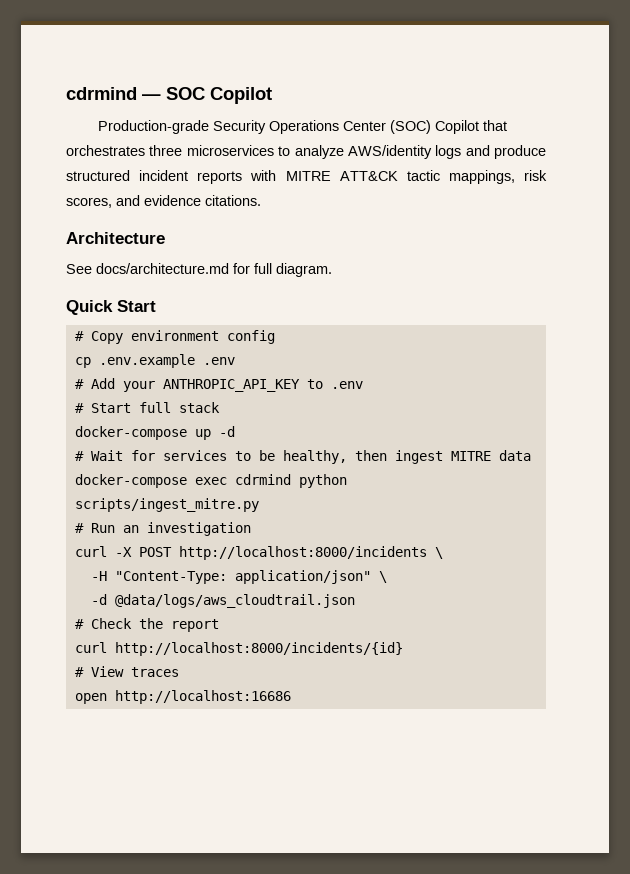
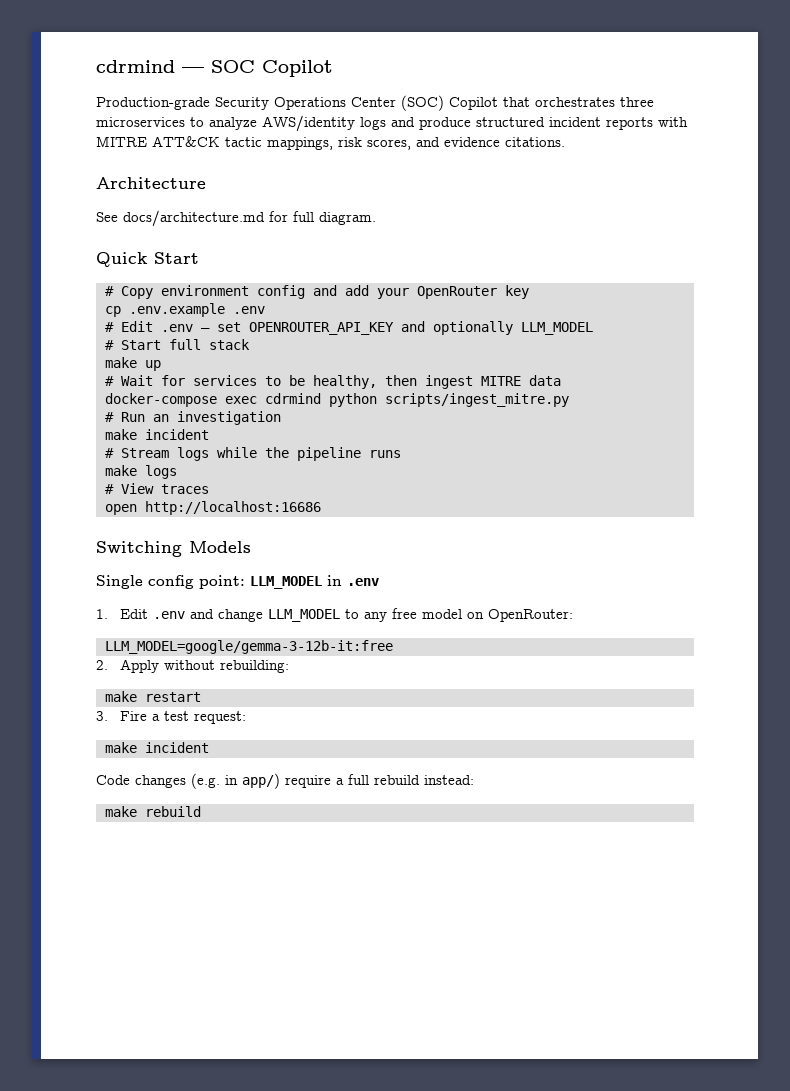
(275, 337) none -> [312,285,529,299] and add your OpenRouter key
[90,378,363,392] Add your ANTHROPIC_API_KEY to .env -> [120,321,593,335] Edit .env — set OPENROUTER_API_KEY and optionally LLM_MODEL
[74,426,187,440] docker-compose -> [104,357,137,368] make
[218,426,235,437] -d -> (161, 365) none
[74,546,443,560] [90,570,387,584] [90,594,355,608] [74,618,219,632] [74,642,403,656] curl -X POST http://localhost:8000/incidents \ // -H "Content-Type: application/json" \ // -d @data/logs/aws_cloudtrail.json // # Check the report // curl http://localhost:8000/incidents/{id} -> [104,429,209,440] [104,447,401,461] [104,465,177,479] make incident // # Stream logs while the pipeline runs // make logs
(291, 697) none -> [96,541,251,557] [96,575,379,589] [96,608,573,622] [104,640,393,654] [96,659,289,673] [104,691,201,702] [96,711,246,724] [104,742,209,753] [96,773,474,789] [104,806,201,817] // Switching Models // Single config point: LLM_MODEL in .env // 1. Edit .env and change LLM_MODEL to any free model on OpenRouter: // LLM_MODEL=google/gemma-3-12b-it:free // 2. Apply without rebuilding: // make restart // 3. Fire a test request: // make incident // Code changes (e.g. in app/) require a full rebuild instead: // make rebuild

